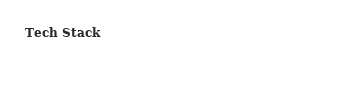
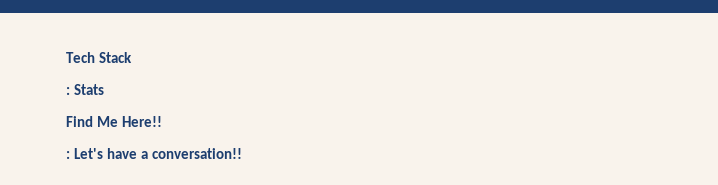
(101, 32) none -> [66,84,104,95] [66,116,162,127] [66,148,242,159] // : Stats // Find Me Here!! // : Let's have a conversation!!

